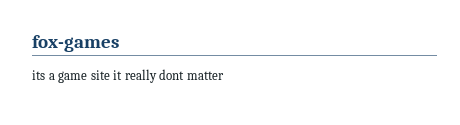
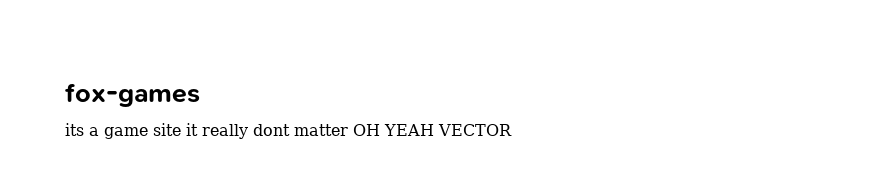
(224, 75) none -> [353,124,512,136] OH YEAH VECTOR

